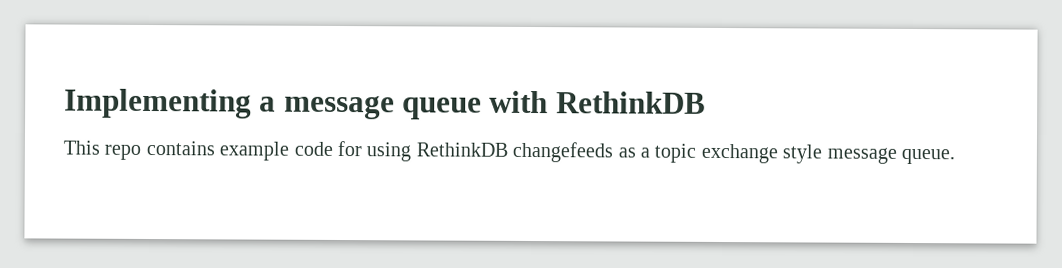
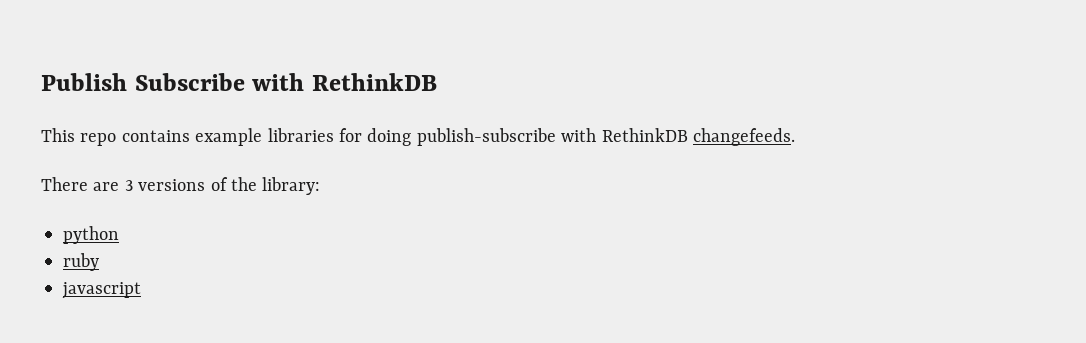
[64,88,483,120] Implementing a message queue -> [41,73,245,91] Publish Subscribe
[293,140,955,165] code for using RethinkDB changefeeds as a topic exchange style message queue. -> [267,128,795,146] [41,177,321,195] [63,226,119,244] [63,253,99,271] [62,282,141,299] libraries for doing publish-subscribe with RethinkDB changefeeds. // There are 3 versions of the library: // python // ruby // javascript

